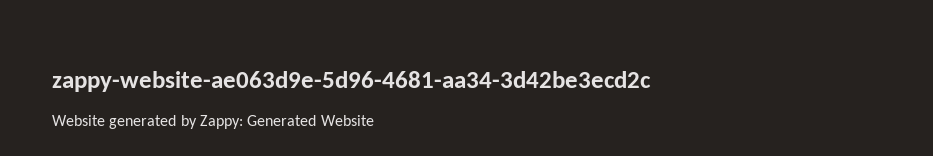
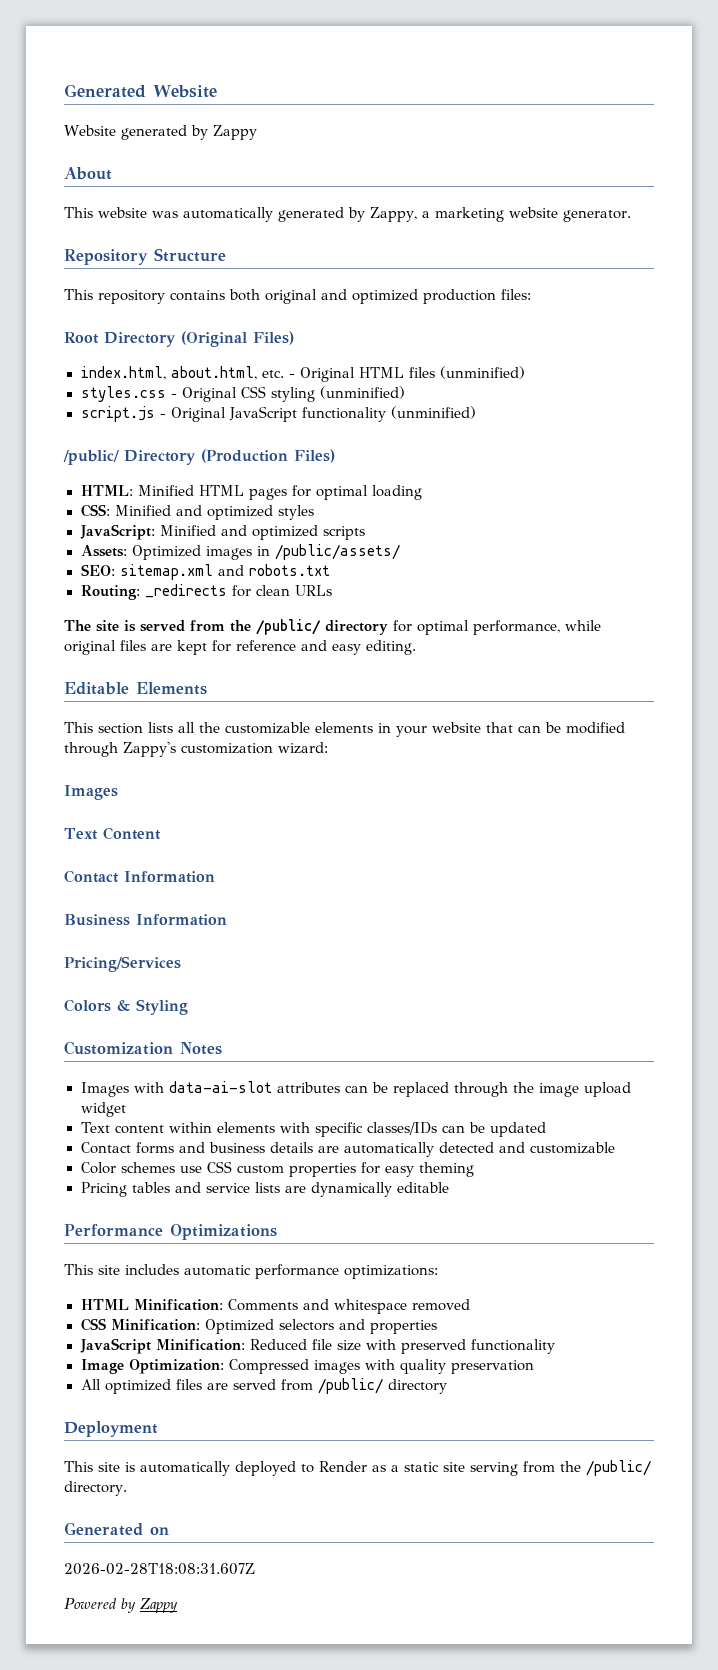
[52,71,651,92] zappy-website-ae063d9e-5d96-4681-aa34-3d42be3ecd2c -> [64,84,217,98] Generated Website
[199,115,374,129] Zappy: Generated Website -> [212,125,257,140] [64,167,112,180] [64,207,631,222] [64,248,226,265] [64,289,531,304] [64,331,294,347] [80,366,525,382] [80,386,405,402] [80,406,476,422] [63,449,335,465] [80,485,422,500] [80,504,314,520] [79,524,365,540] [80,544,400,560] [80,564,330,580] [80,584,332,600] [64,619,601,635] [64,640,416,655] [64,682,207,695] [64,722,625,737] [64,742,328,757] [64,785,118,800] [64,827,161,840] [64,870,215,883] [64,914,227,926] [64,956,181,972] [64,999,188,1015] [64,1041,222,1055] [80,1081,631,1097] [80,1102,126,1117] [80,1122,547,1137] [80,1142,615,1157] [80,1161,474,1177] [80,1182,449,1197] [64,1224,277,1240] [64,1264,438,1279] [80,1299,470,1314] [80,1318,437,1334] [79,1338,555,1354] [80,1359,534,1374] [80,1378,447,1394] [64,1421,158,1437] [64,1460,651,1476] [64,1481,127,1496] [64,1522,169,1536] [64,1563,255,1575] [64,1598,178,1613] Zappy // About // This website was automatically generated by Zappy, a marketing website generator. // Repository Structure // This repository contains both original and optimized production files: // Root Directory (Original Files) // index.html, about.html, etc. - Original HTML files (unminified) // styles.css - Original CSS styling (unminified) // script.js - Original JavaScript functionality (unminified) // /public/ Directory (Production Files) // HTML: Minified HTML pages for optimal loading // CSS: Minified and optimized styles // JavaScript: Minified and optimized scripts // Assets: Optimized images in /public/assets/ // SEO: sitemap.xml and robots.txt // Routing: _redirects for clean URLs // The site is served from the /public/ directory for optimal performance, while original files are kept for reference and easy editing. // Editable Elements // This section lists all the customizable elements in your website that can be modified through Zappy's customization wizard: // Images // Text Content // Contact Information // Business Information // Pricing/Services // Colors & Styling // Customization Notes // Images with data-ai-slot attributes can be replaced through the image upload widget // Text content within elements with specific classes/IDs can be updated // Contact forms and business details are automatically detected and customizable // Color schemes use CSS custom properties for easy theming // Pricing tables and service lists are dynamically editable // Performance Optimizations // This site includes automatic performance optimizations: // HTML Minification: Comments and whitespace removed // CSS Minification: Optimized selectors and properties // JavaScript Minification: Reduced file size with preserved functionality // Image Optimization: Compressed images with quality preservation // All optimized files are served from /public/ directory // Deployment // This site is automatically deployed to Render as a static site serving from the /public/ directory. // Generated on // 2026-02-28T18:08:31.607Z // Powered by Zappy

